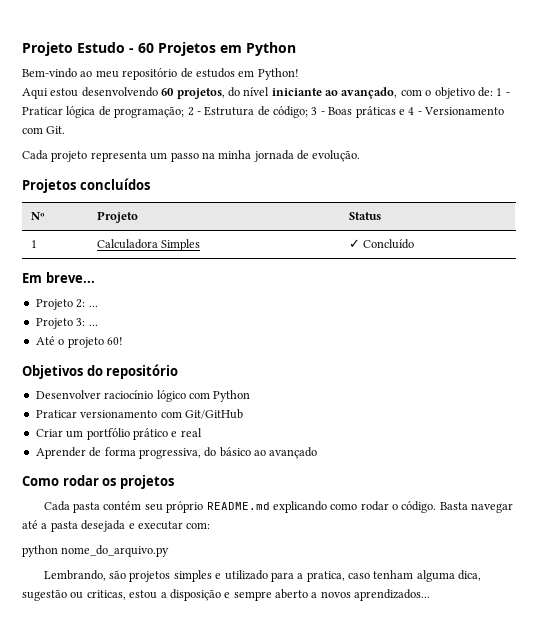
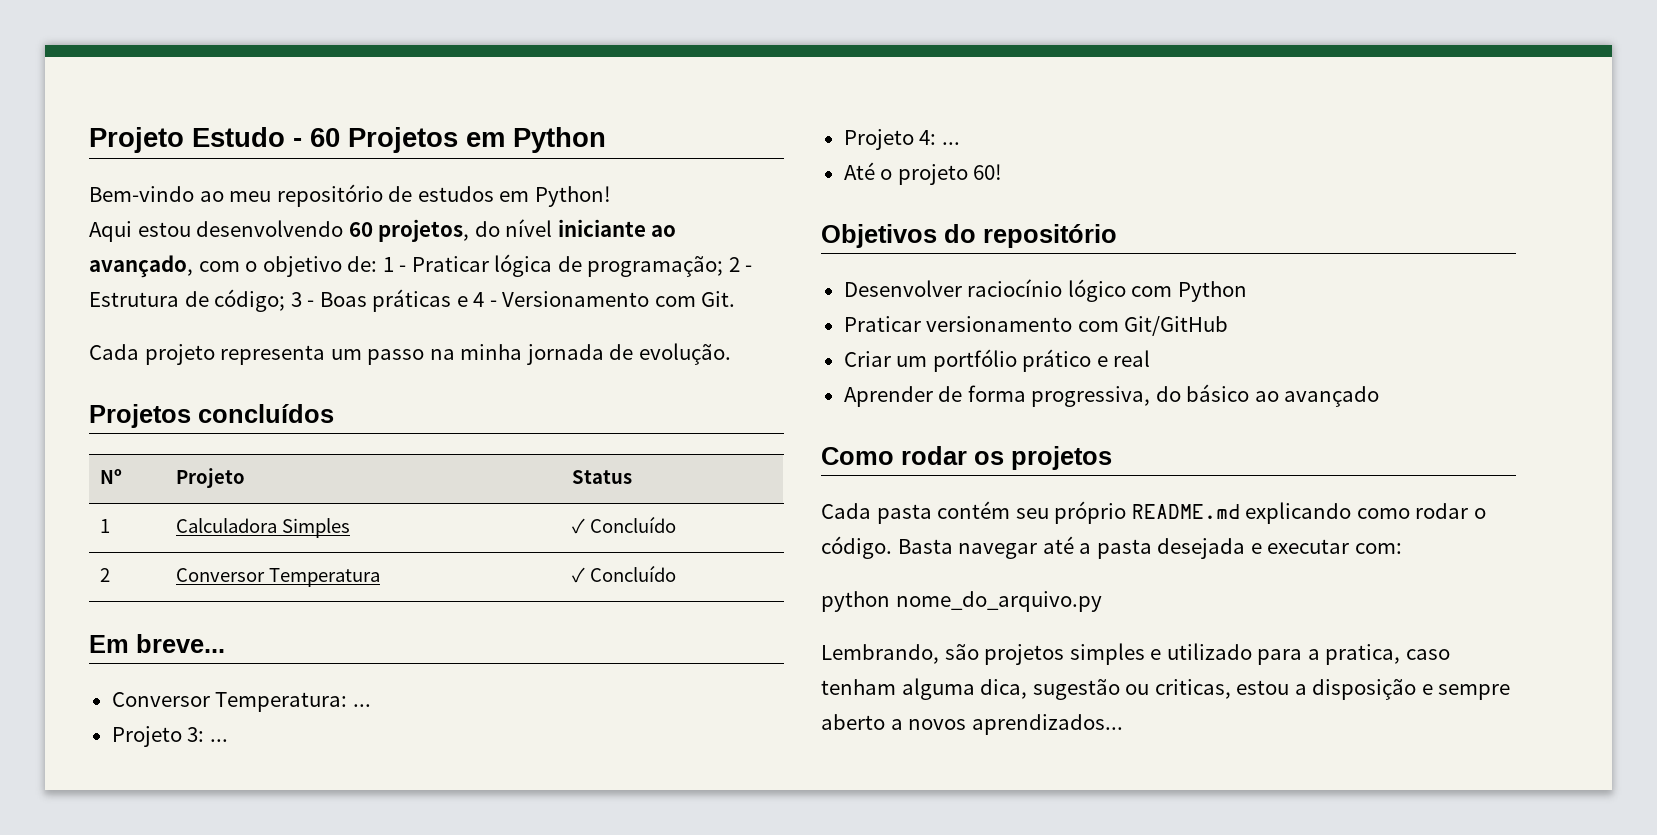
(415, 244) none -> [99,568,110,582] [175,568,380,587] [571,565,676,583] // 2 | Conversor Temperatura | ✓ Concluído
[35,299,86,310] Projeto 2: -> [111,692,348,712] Conversor Temperatura:
(98, 325) none -> [843,129,960,150] // Projeto 4: ...

